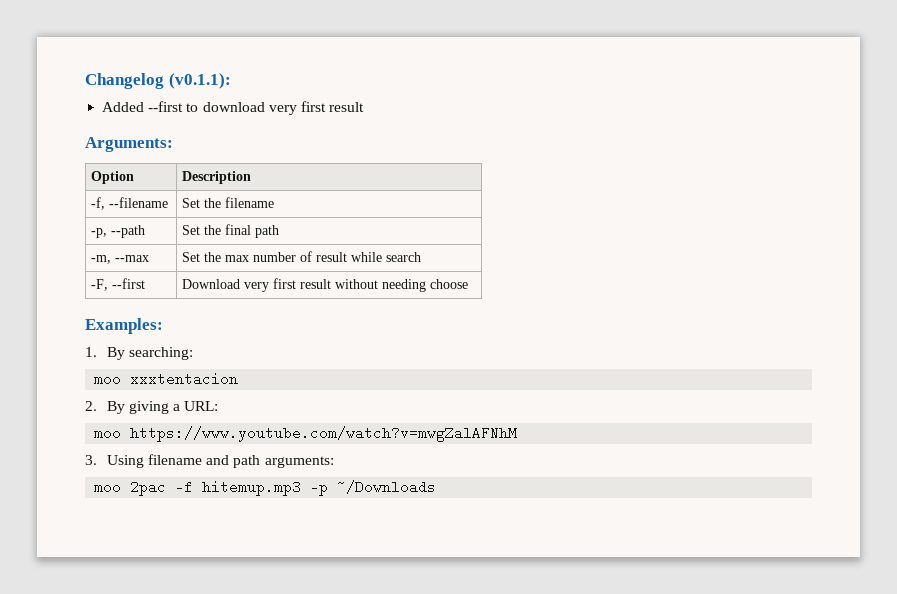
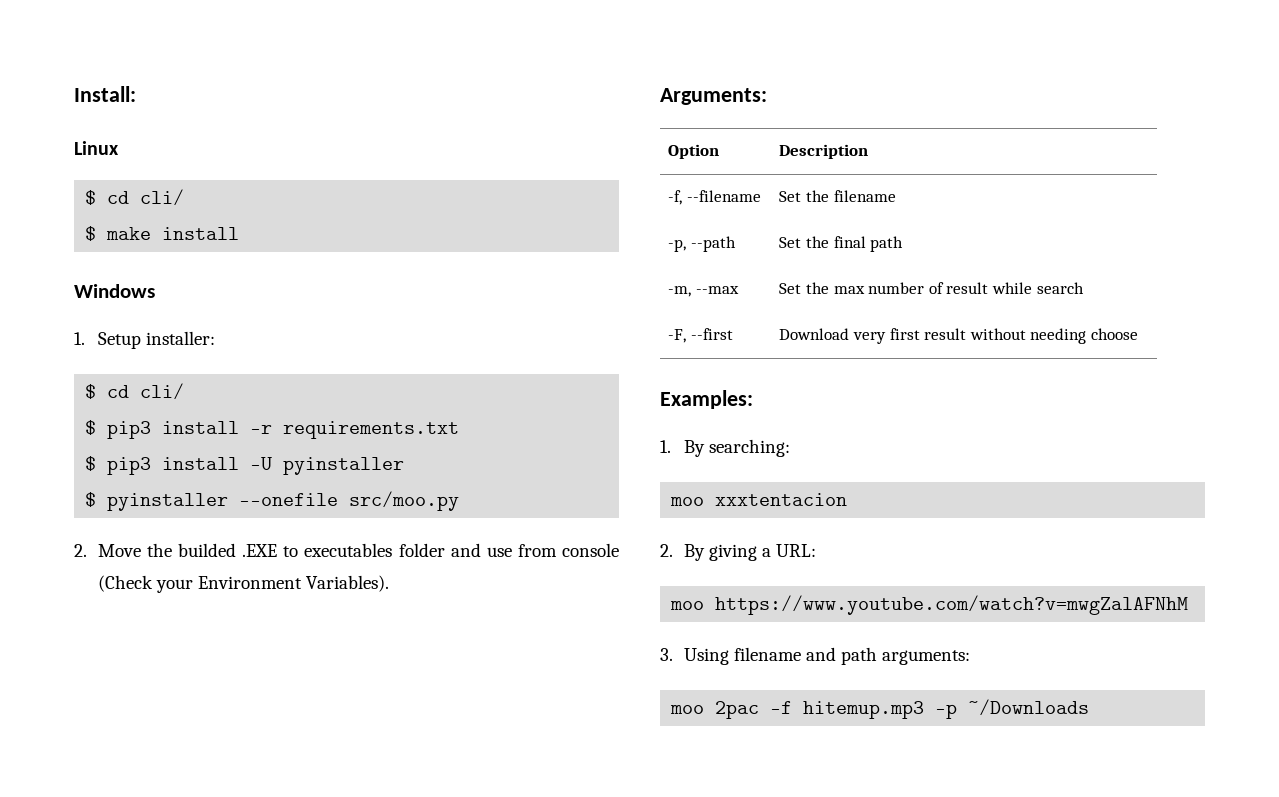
[85,73,231,89] [102,101,365,115] Changelog (v0.1.1): // Added --first to download very first result -> [74,86,136,102] [74,141,119,155] [85,189,185,206] [85,226,240,241] [74,284,155,298] [74,331,216,349] [85,383,185,400] [85,420,460,439] [85,456,405,475] [85,491,460,511] [74,543,620,557] [97,575,390,593] Install: // Linux // $ cd cli/ // $ make install // Windows // 1. Setup installer: // $ cd cli/ // $ pip3 install -r requirements.txt // $ pip3 install -U pyinstaller // $ pyinstaller --onefile src/moo.py // 2. Move the builded .EXE to executables folder and use from console (Check your Environment Variables).

